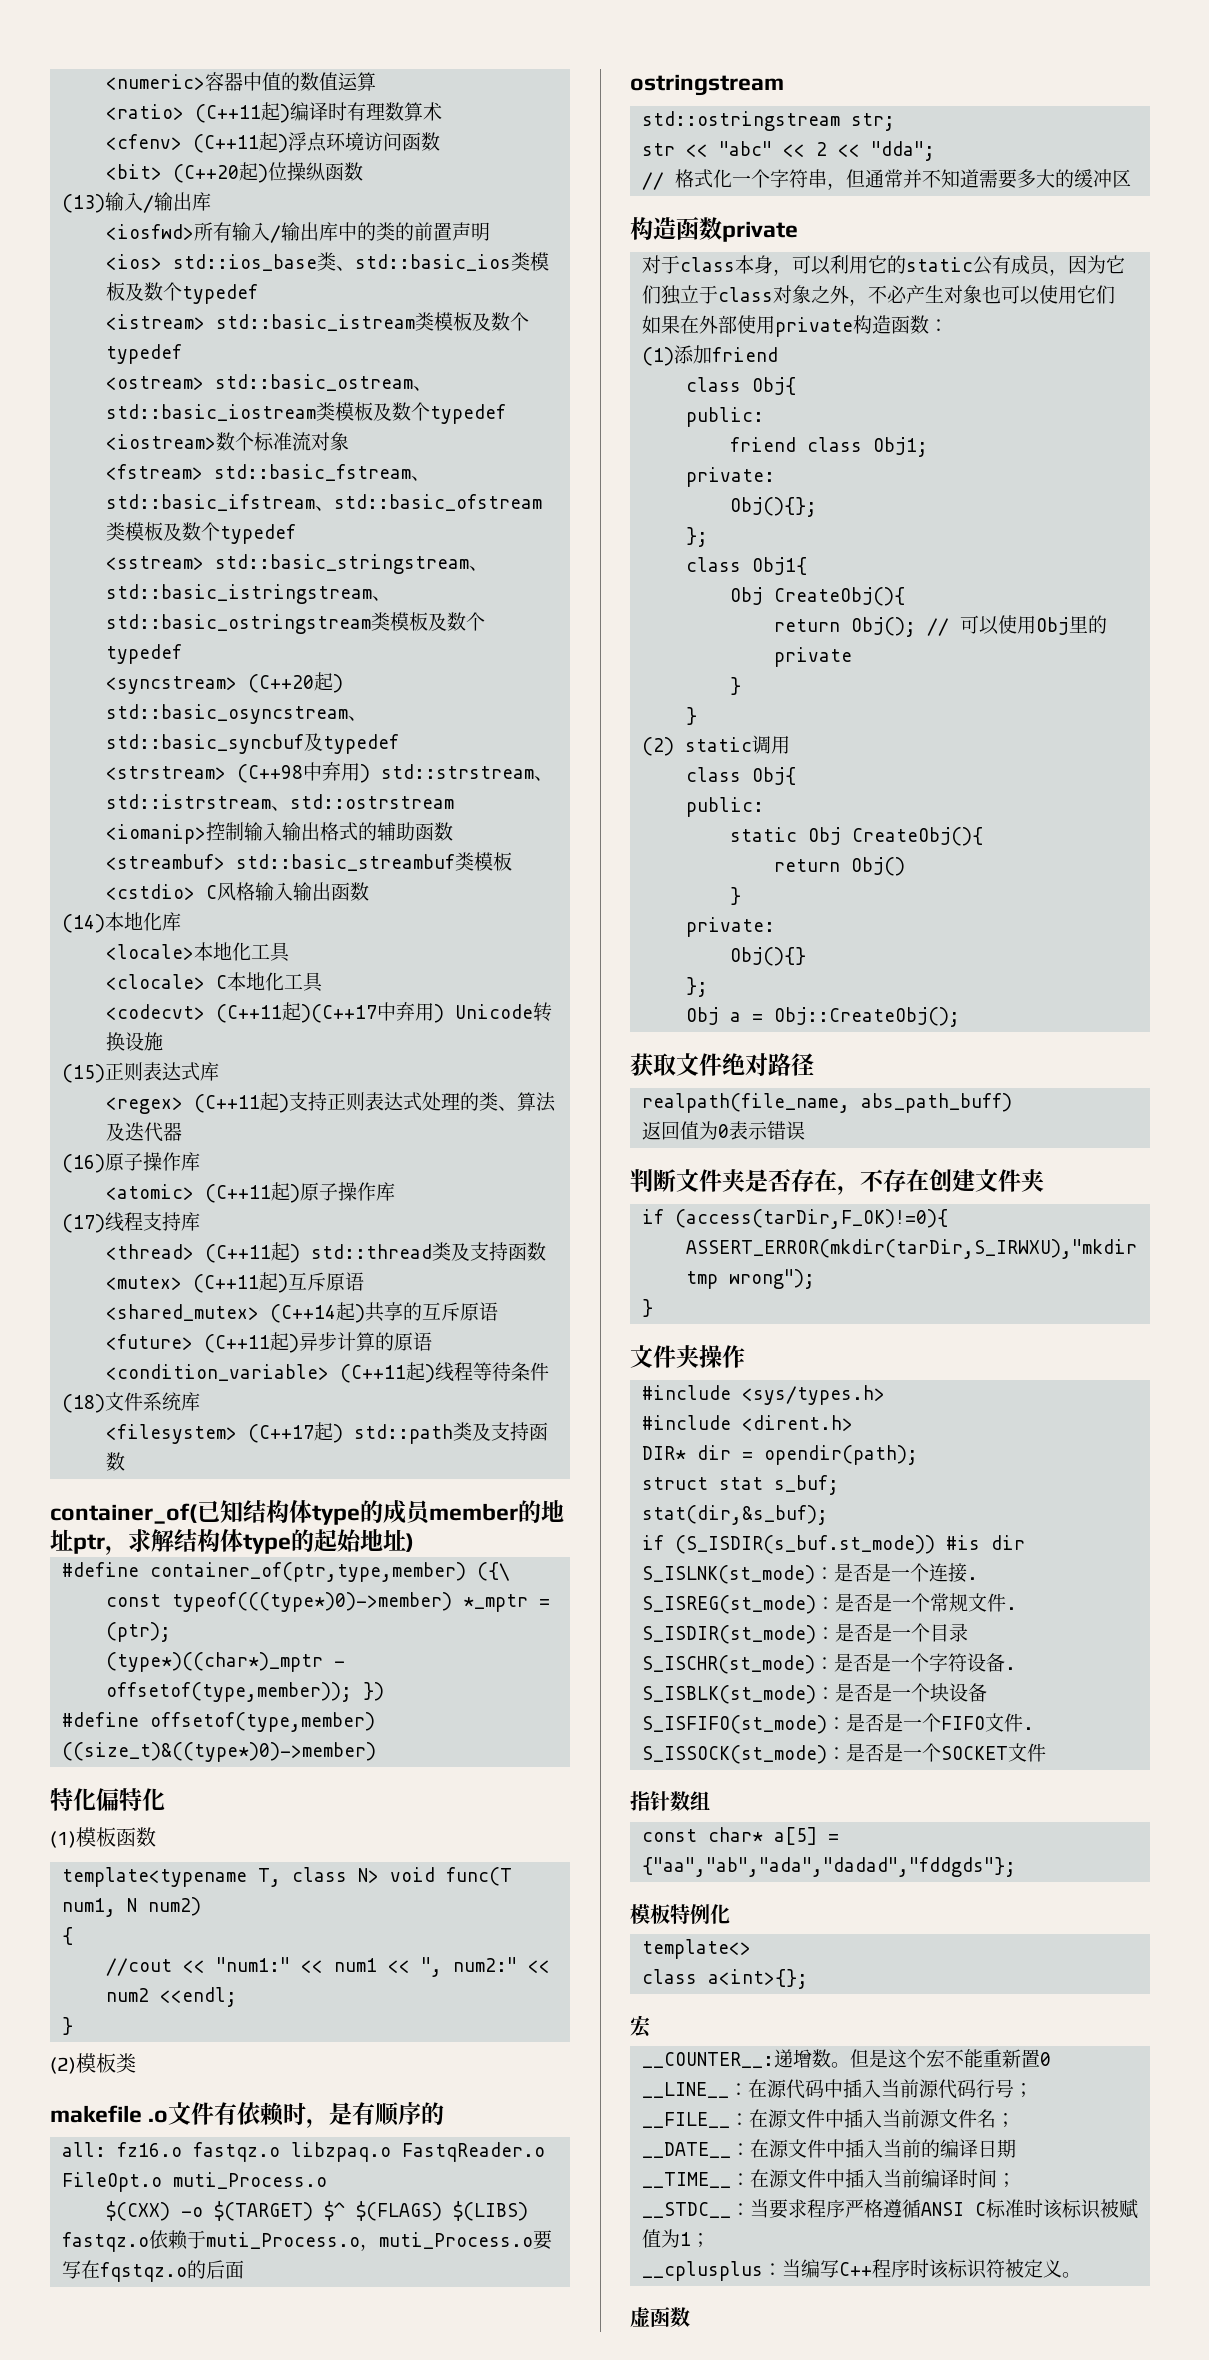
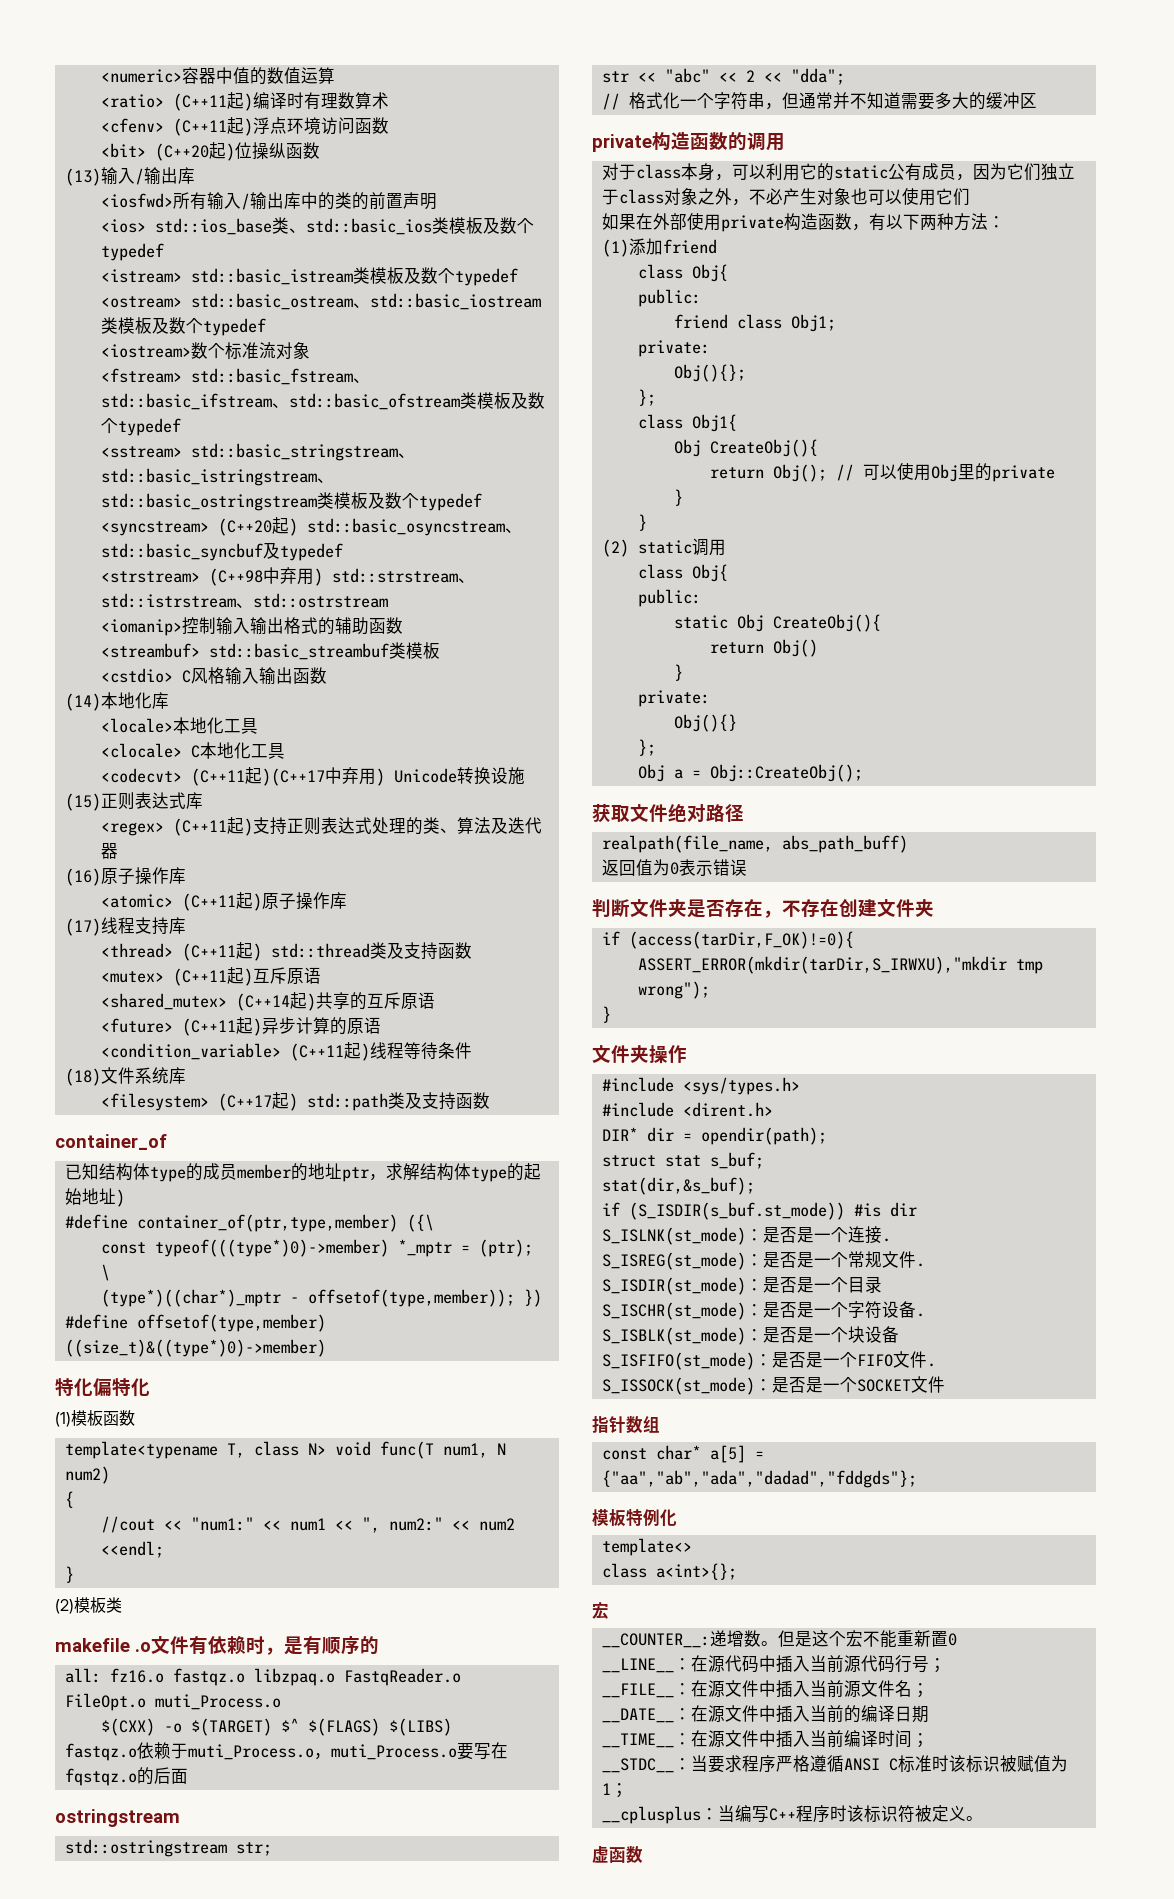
[50,1503,197,1524] container_of( -> [55,1134,167,1150] container_of //
(171, 1632) none -> [100,1264,110,1281] \
[630,217,798,242] 构造函数private -> [592,132,785,152] private构造函数的调用
(929, 324) none -> [851,213,988,231] ，有以下两种方法

